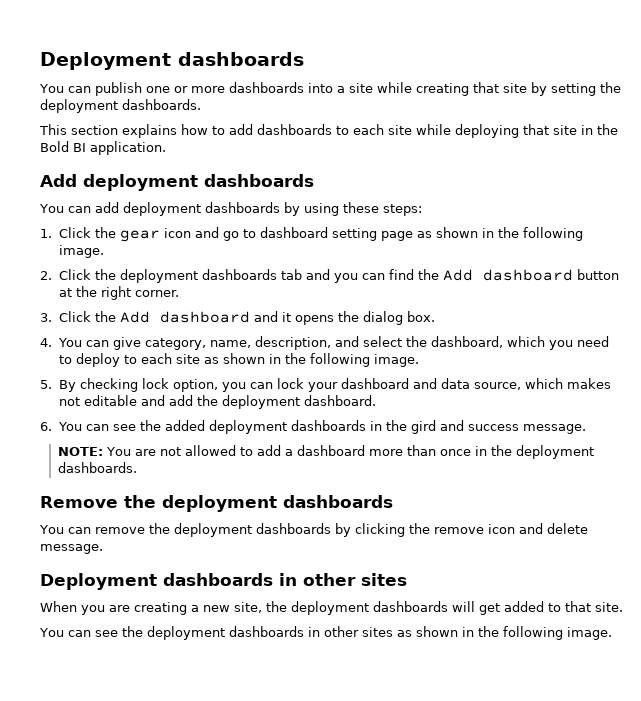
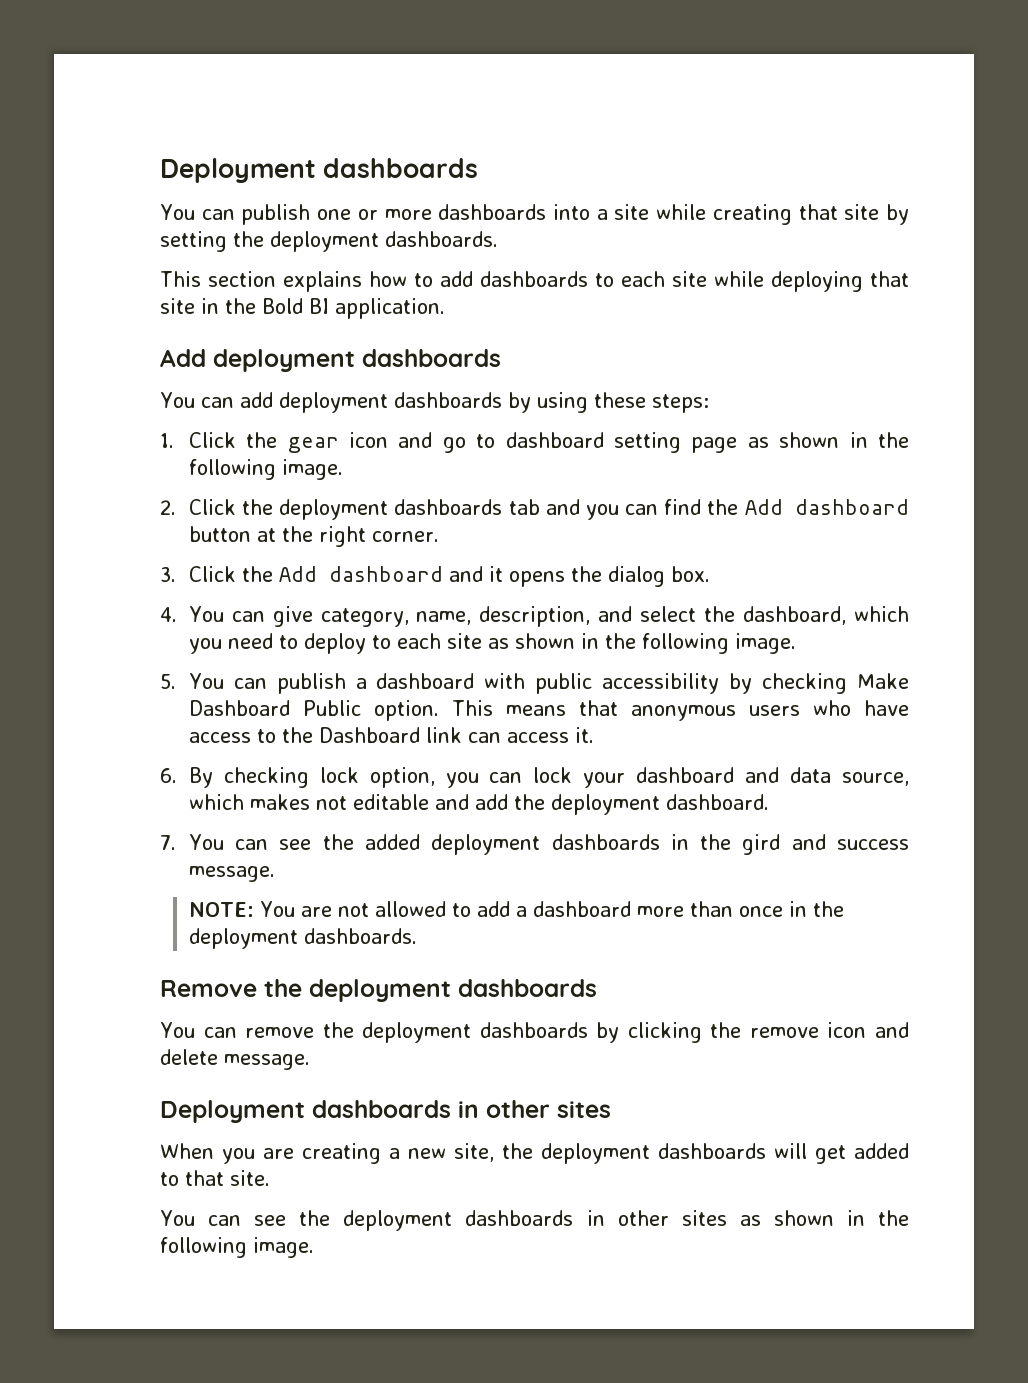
(52, 384) none -> [188,673,909,694] [188,700,909,721] [188,727,594,743] [160,768,177,783] You can publish a dashboard with public accessibility by checking Make Dashboard Public option. This means that anonymous users who have access to the Dashboard link can access it. // 6.
[40,422,52,431] 6. -> [160,835,176,850] 7.

